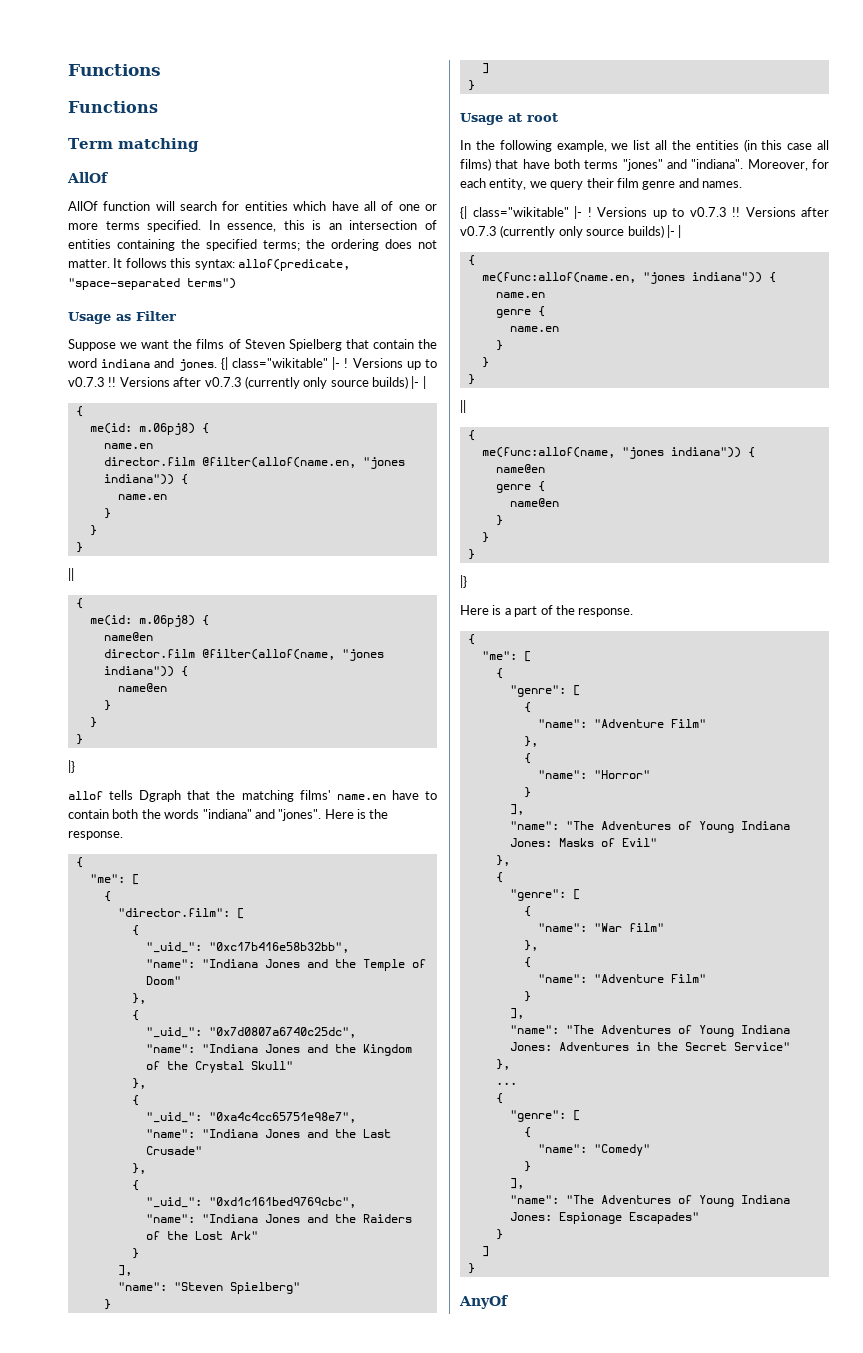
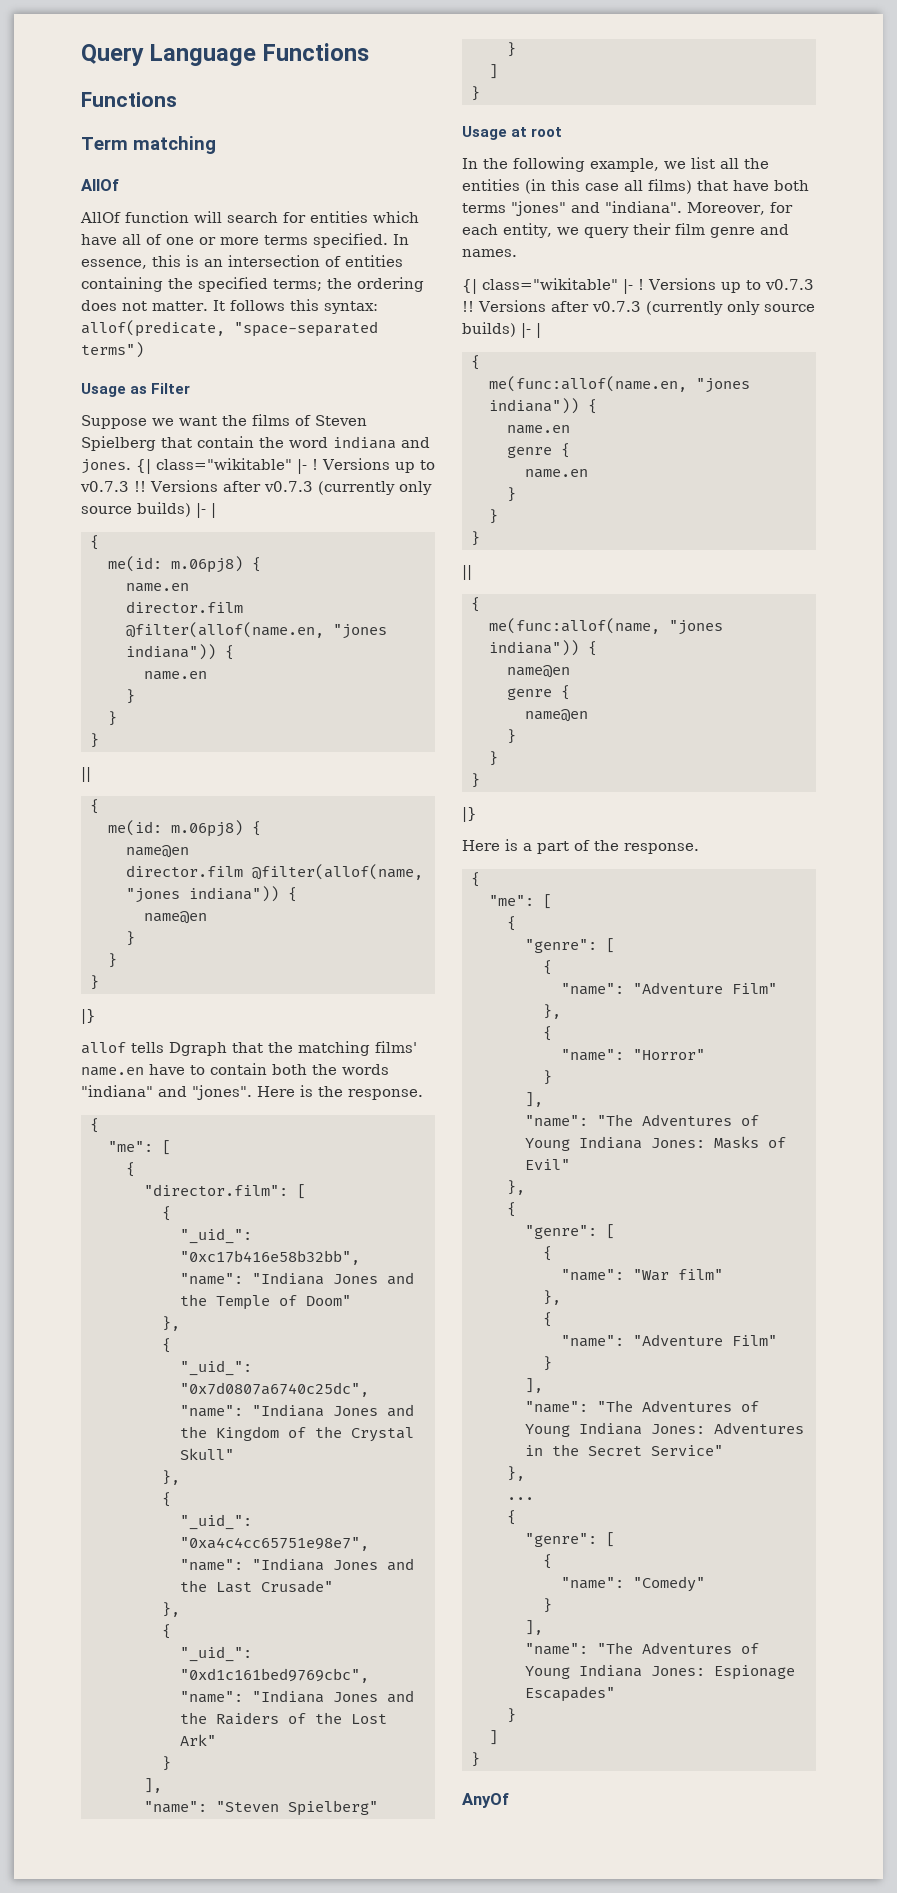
(68, 70) none -> [81,44,257,66] Query Language

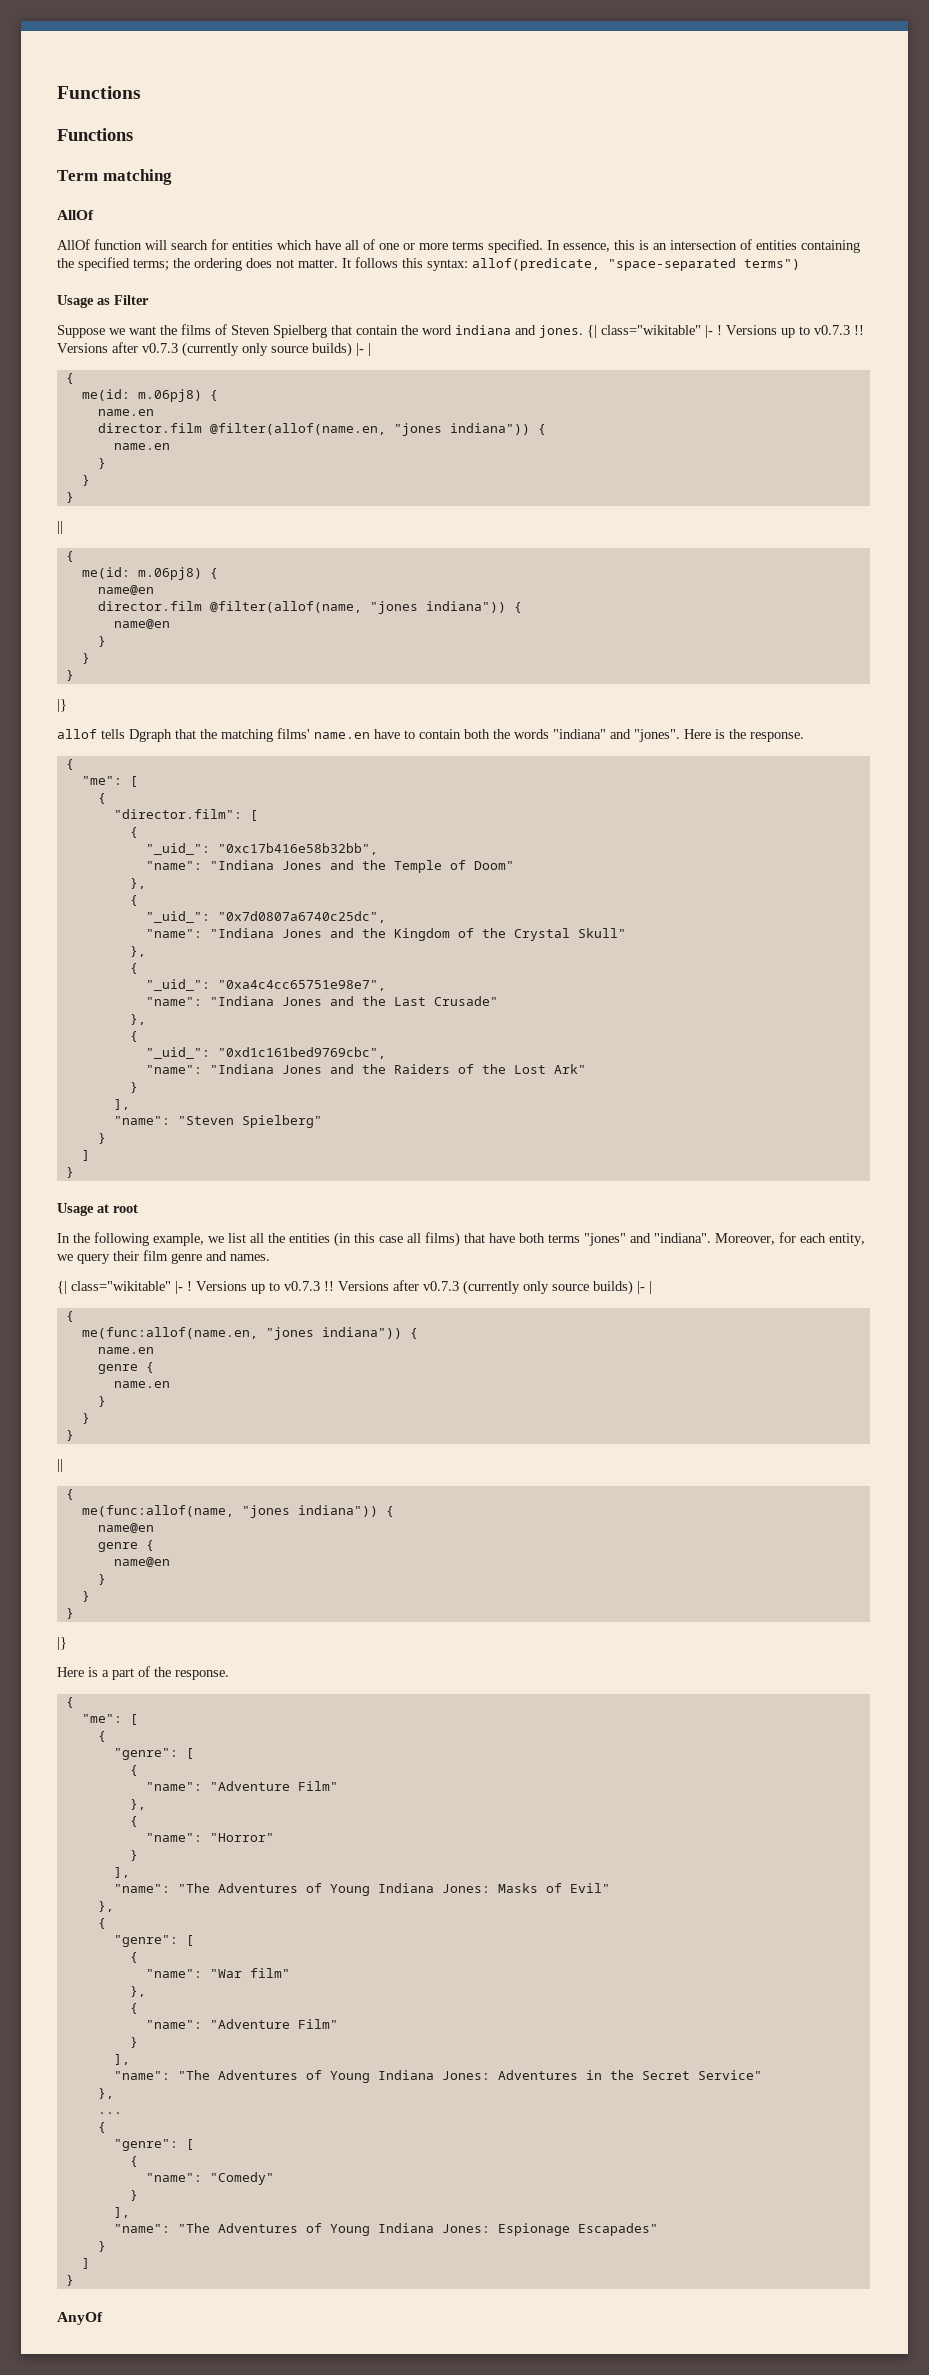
[81,44,257,66] Query Language -> (57, 92) none

